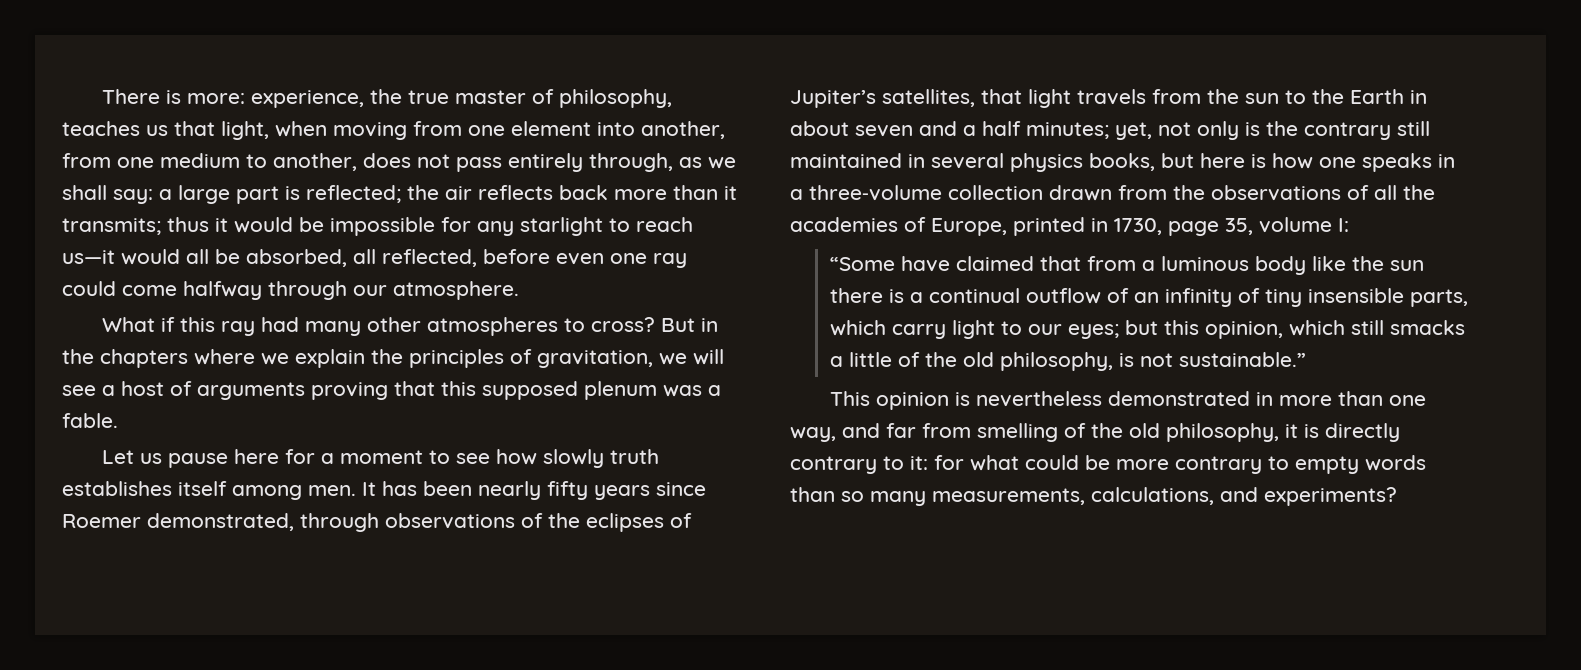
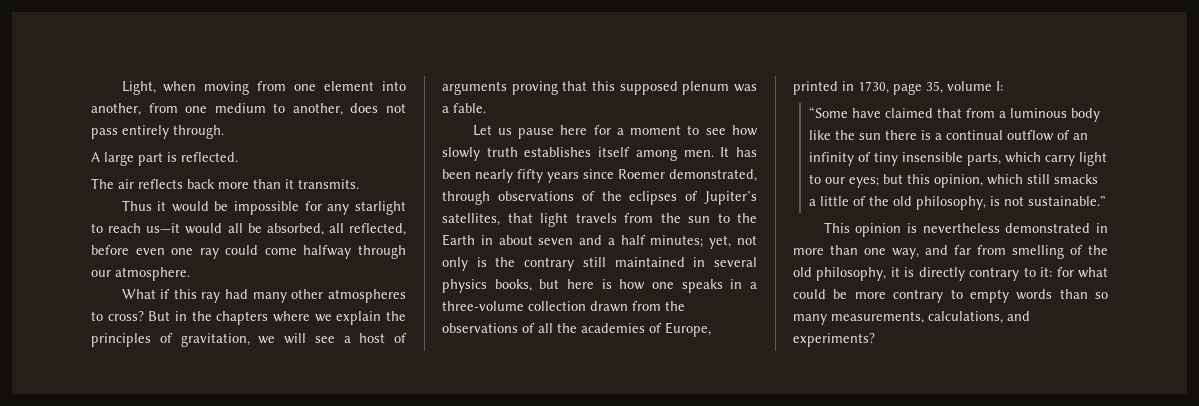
[101,89,672,108] [62,121,269,140] There is more: experience, the true master of philosophy, teaches us that light, -> [121,81,156,95] Light,
[589,153,736,172] [62,185,172,204] through, as we shall say: a -> [173,125,224,139] [91,152,100,162] through. // A
[306,185,439,203] reflected; the -> [181,152,238,162] [91,178,114,189] reflected. // The
[62,217,209,235] transmits; thus -> [298,179,359,189] [121,200,152,211] transmits. // Thus

